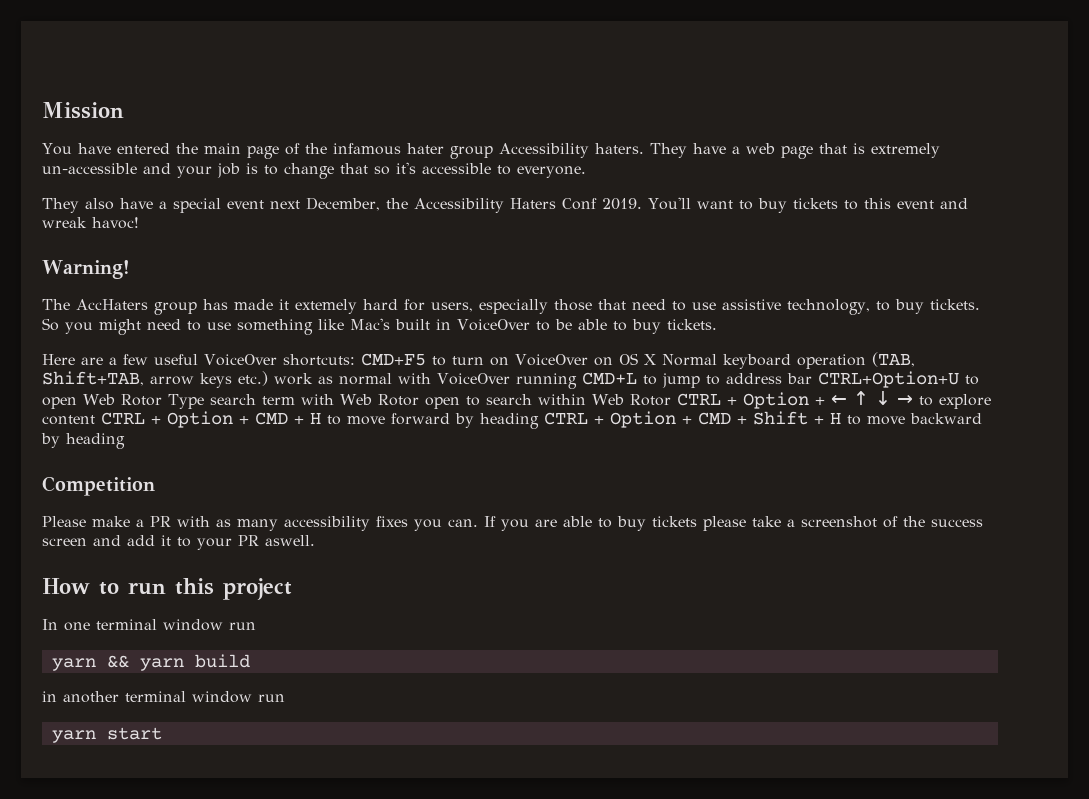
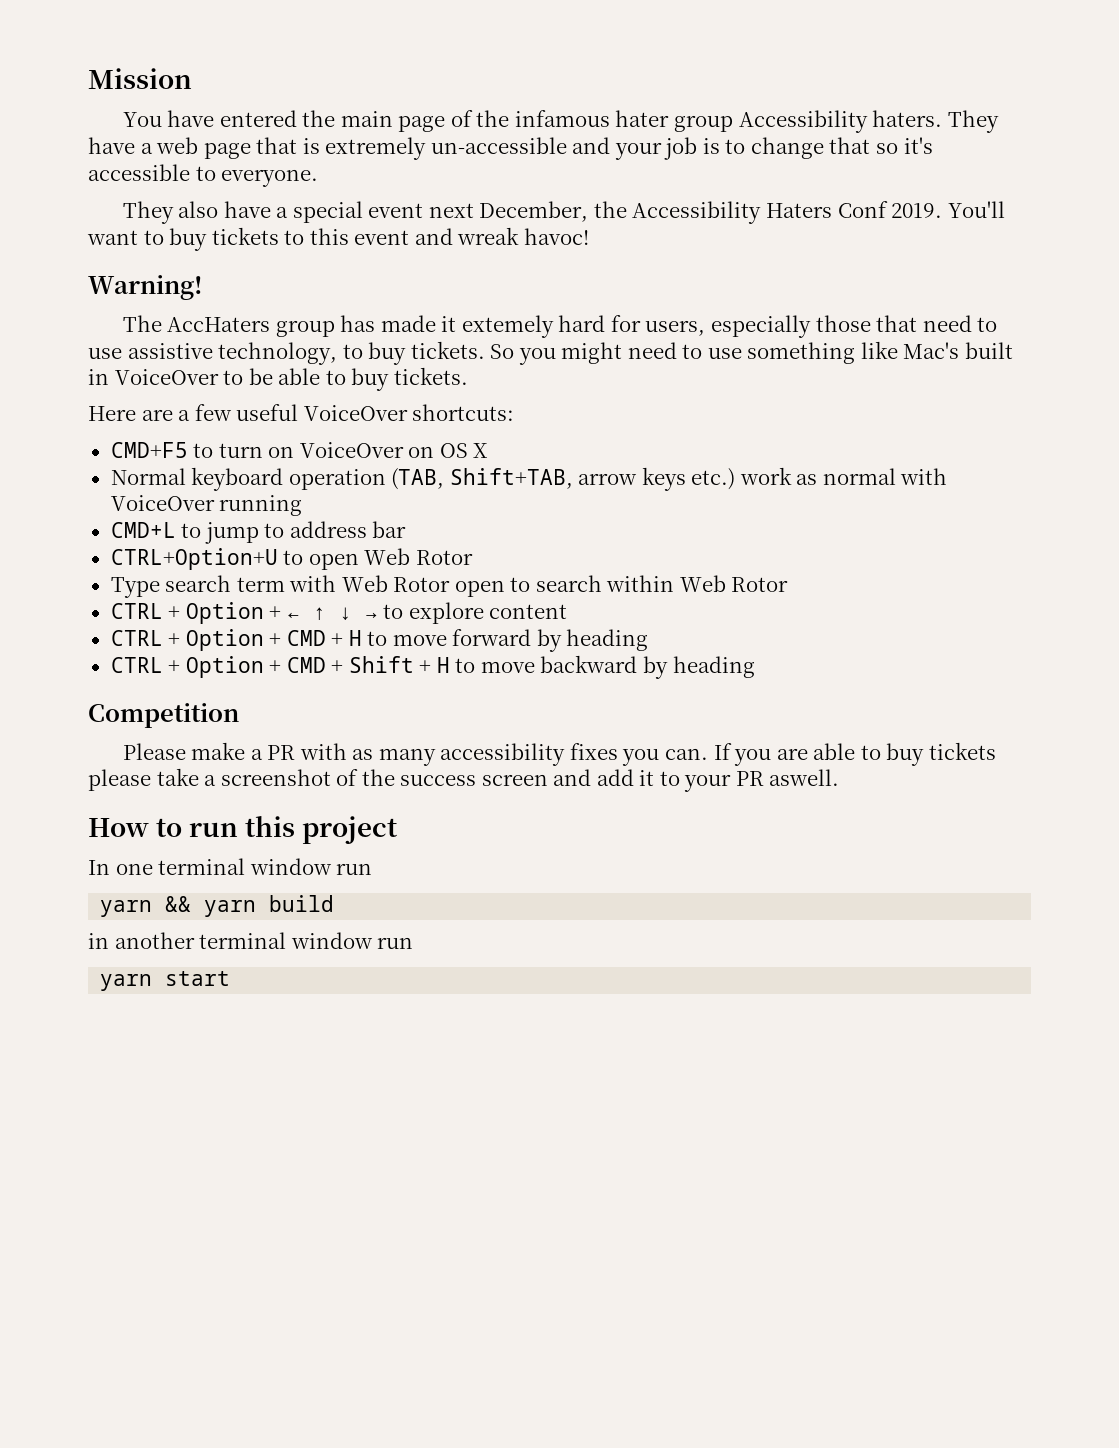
(355, 360) none -> (515, 412) //
(656, 359) none -> (489, 450) //
(577, 381) none -> (303, 505) //
(812, 378) none -> (407, 529) //
(162, 400) none -> (473, 557) //
(671, 400) none -> (789, 584) //
(95, 420) none -> (568, 611) //
(539, 421) none -> (649, 640) //

